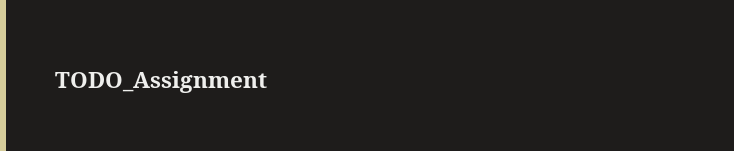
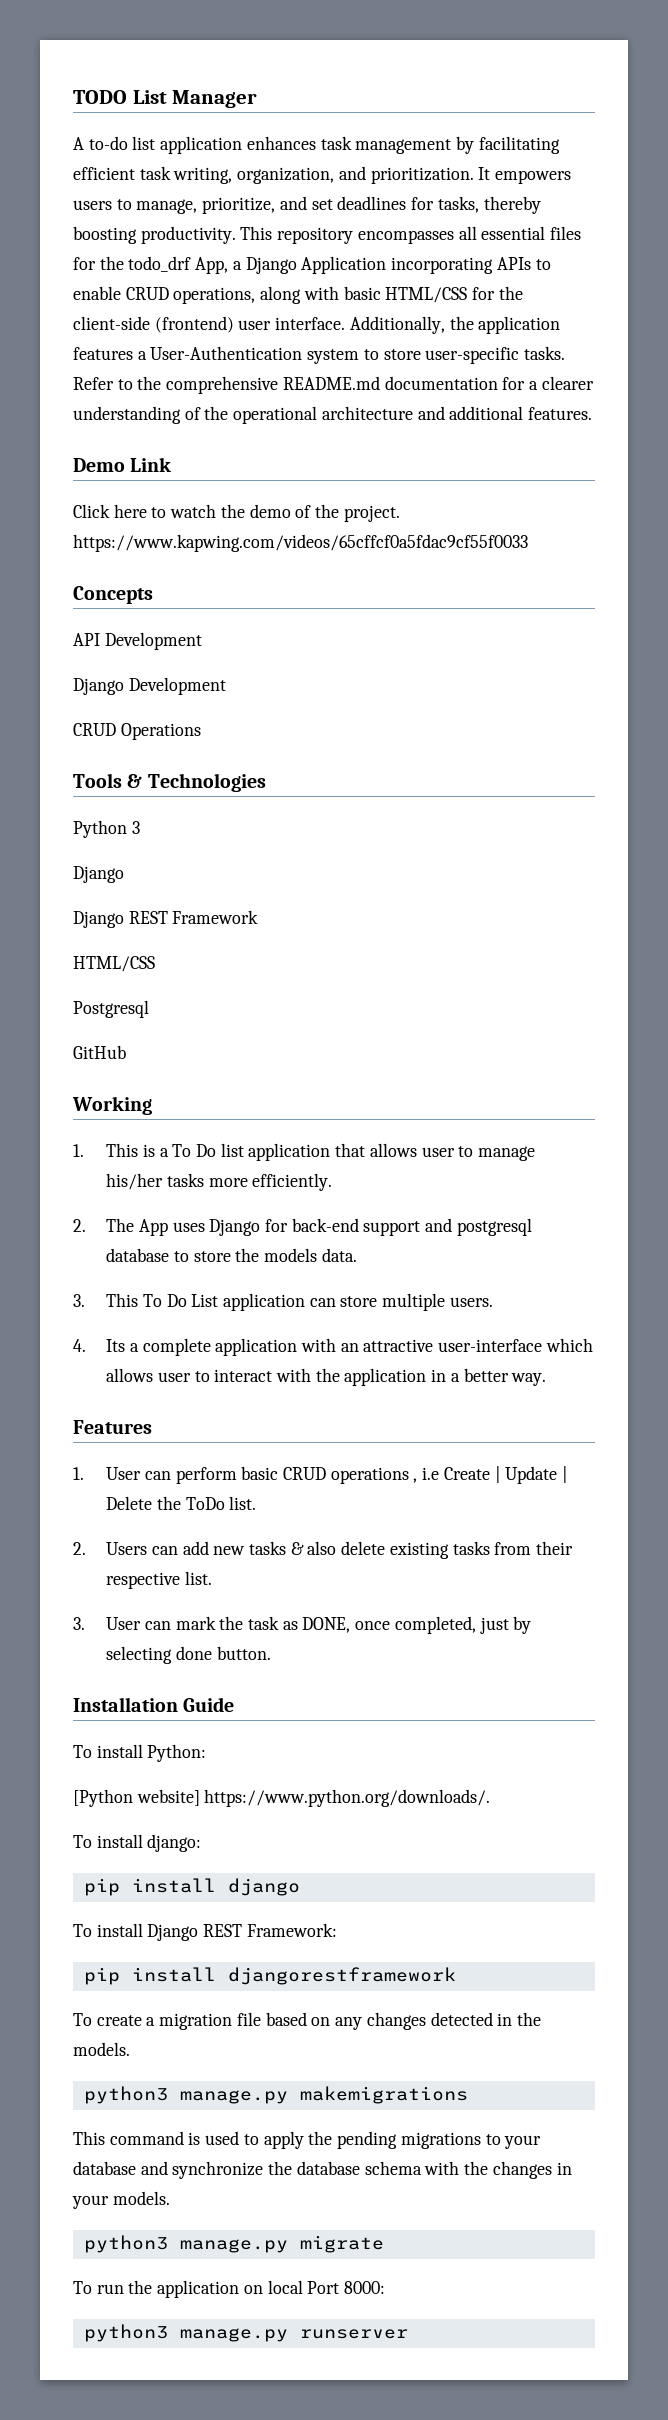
[55,71,267,93] TODO_Assignment -> [73,90,258,108] [73,136,560,154] [73,166,572,184] [73,196,541,214] [73,226,582,244] [73,256,551,274] [73,286,523,304] [73,316,561,334] [73,346,566,364] [73,376,594,394] [73,406,593,424] [73,457,172,472] [73,504,400,522] [73,534,528,552] [73,586,153,604] [73,632,202,650] [73,677,226,695] [73,723,201,740] [73,773,266,792] [73,820,140,838] [73,866,124,883] [73,910,259,928] [73,956,155,972] [73,1000,149,1018] [73,1045,126,1059] [72,1096,152,1115] [73,1143,536,1161] [106,1173,333,1191] [73,1218,532,1236] [106,1248,357,1262] [73,1293,493,1311] [73,1338,593,1356] [106,1368,547,1386] [73,1420,152,1434] [73,1466,569,1484] [106,1496,257,1510] [73,1541,574,1559] [106,1571,212,1589] [73,1616,532,1634] [106,1646,271,1664] [73,1697,235,1712] [73,1744,207,1762] [73,1789,491,1807] [73,1834,202,1852] [83,1878,300,1896] [73,1923,337,1941] [83,1967,456,1985] [73,2012,541,2030] [73,2042,130,2056] [83,2086,468,2104] [73,2131,542,2149] [73,2161,572,2179] [72,2191,170,2209] [83,2235,384,2253] [73,2280,386,2298] [83,2324,408,2342] TODO List Manager // A to-do list application enhances task management by facilitating efficient task writing, organization, and prioritization. It empowers users to manage, prioritize, and set deadlines for tasks, thereby boosting productivity. This repository encompasses all essential files for the todo_drf App, a Django Application incorporating APIs to enable CRUD operations, along with basic HTML/CSS for the client-side (frontend) user interface. Additionally, the application features a User-Authentication system to store user-specific tasks. Refer to the comprehensive README.md documentation for a clearer understanding of the operational architecture and additional features. // Demo Link // Click here to watch the demo of the project. https://www.kapwing.com/videos/65cffcf0a5fdac9cf55f0033 // Concepts // API Development // Django Development // CRUD Operations // Tools & Technologies // Python 3 // Django // Django REST Framework // HTML/CSS // Postgresql // GitHub // Working // 1. This is a To Do list application that allows user to manage his/her tasks more efficiently. // 2. The App uses Django for back-end support and postgresql database to store the models data. // 3. This To Do List application can store multiple users. // 4. Its a complete application with an attractive user-interface which allows user to interact with the application in a better way. // Features // 1. User can perform basic CRUD operations , i.e Create | Update | Delete the ToDo list. // 2. Users can add new tasks & also delete existing tasks from their respective list. // 3. User can mark the task as DONE, once completed, just by selecting done button. // Installation Guide // To install Python: // [Python website] https://www.python.org/downloads/. // To install django: // pip install django // To install Django REST Framework: // pip install djangorestframework // To create a migration file based on any changes detected in the models. // python3 manage.py makemigrations // This command is used to apply the pending migrations to your database and synchronize the database schema with the changes in your models. // python3 manage.py migrate // To run the application on local Port 8000: // python3 manage.py runserver

